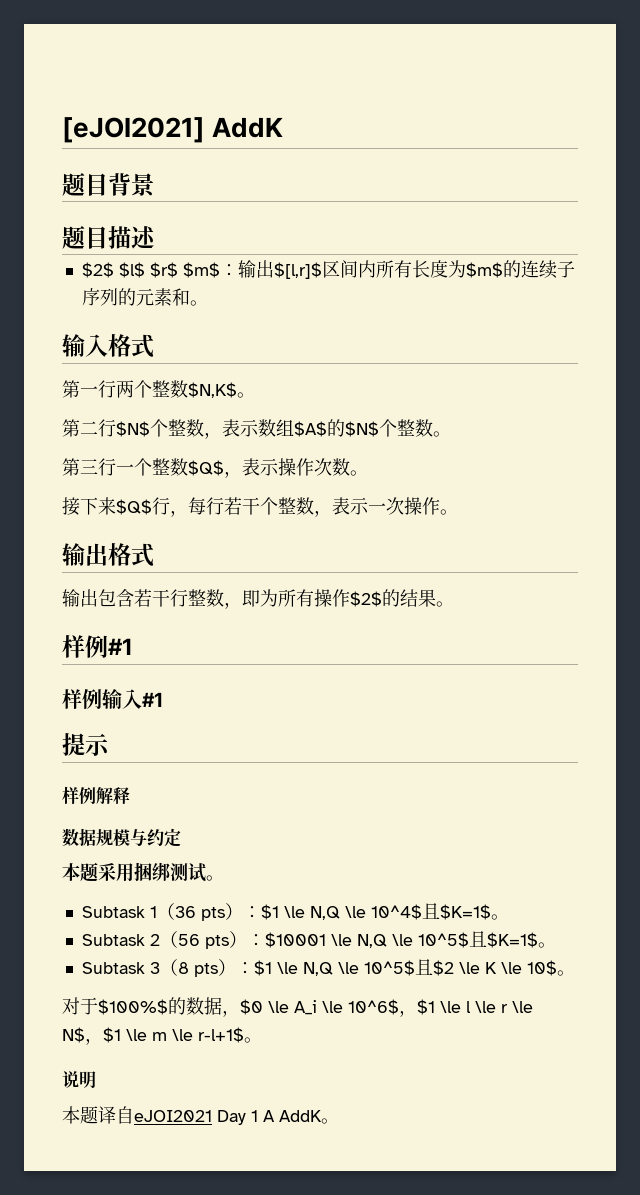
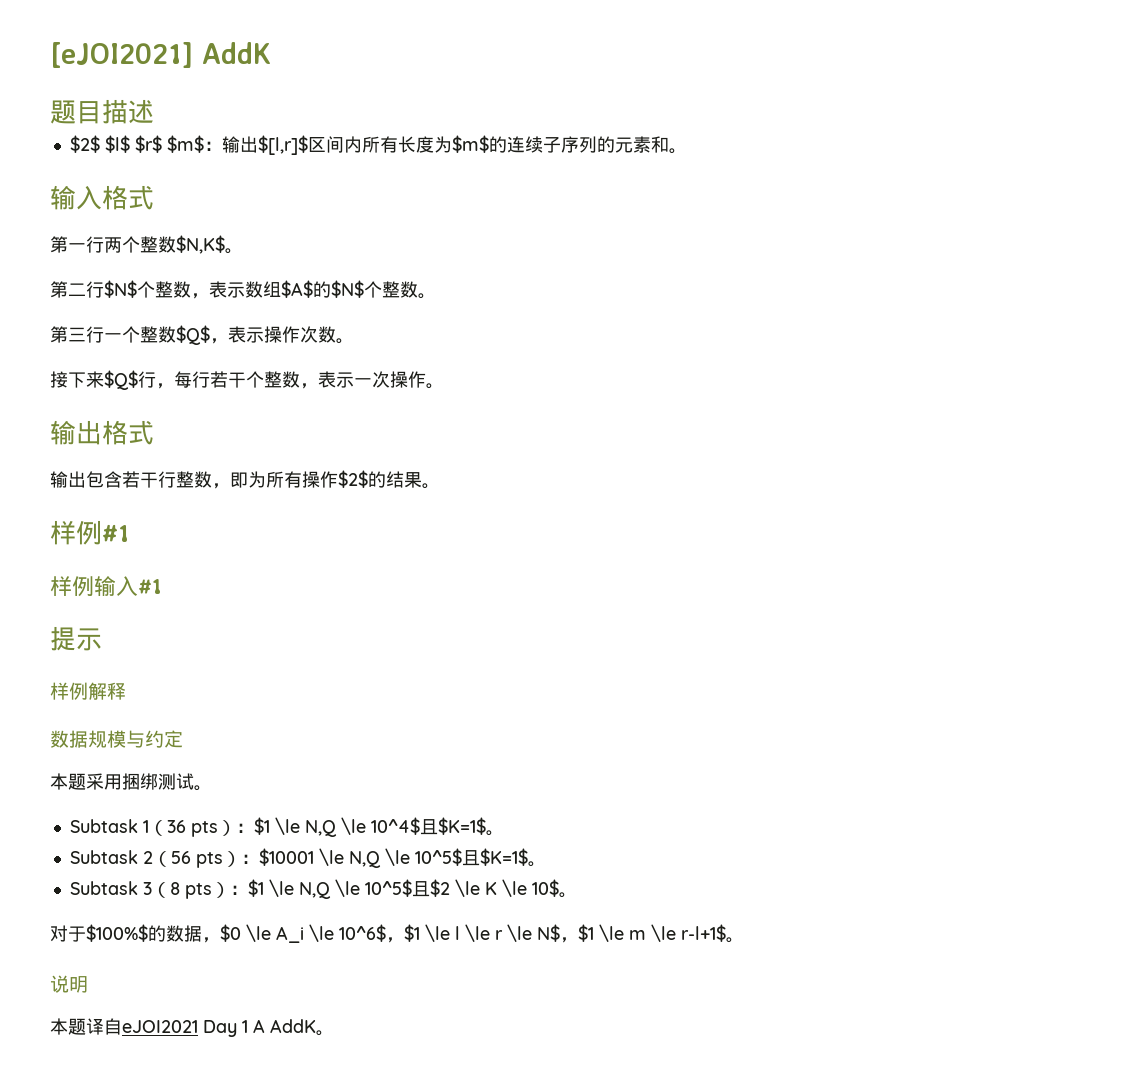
[62,172,155,197] // 题目背景 -> (271, 53) none

